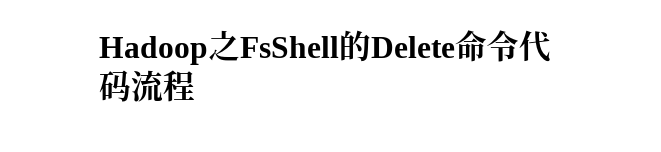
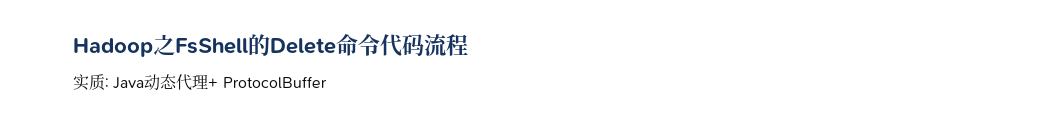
(195, 86) none -> [73,74,327,91] // 实质: Java动态代理+ ProtocolBuffer

